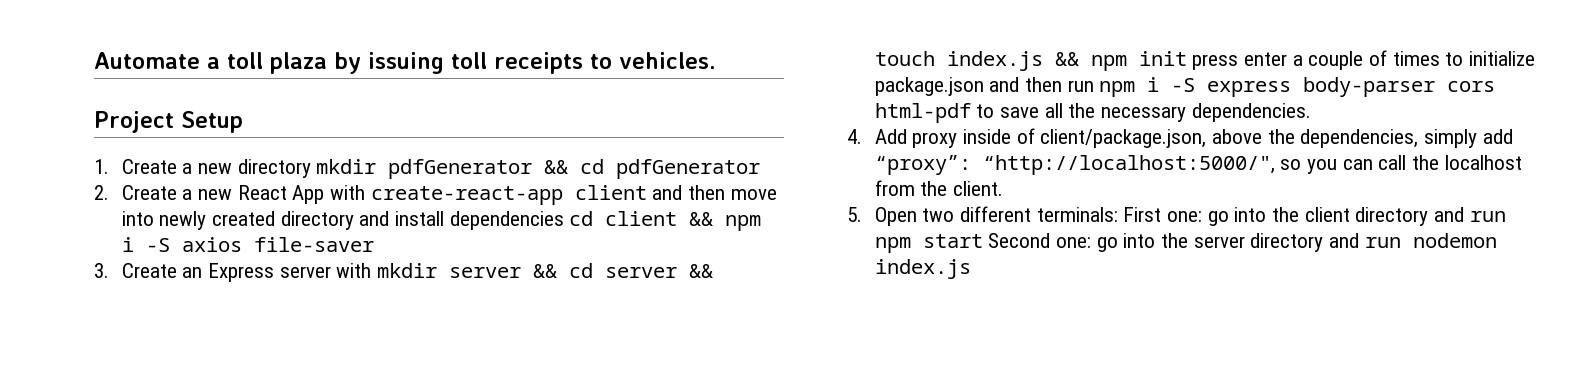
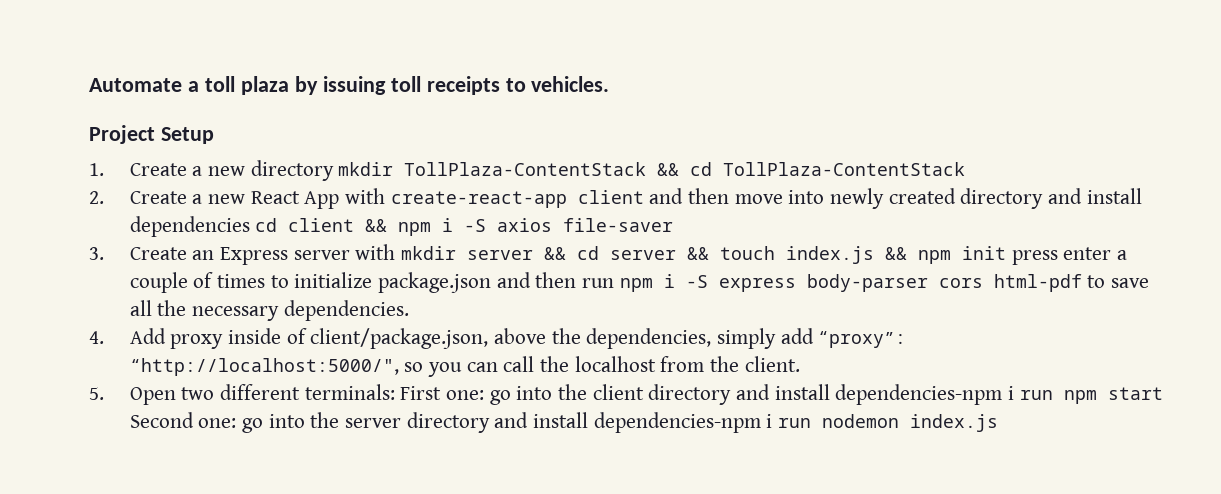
[388,159,761,179] pdfGenerator && cd pdfGenerator -> [404,162,966,176] TollPlaza-ContentStack && cd TollPlaza-ContentStack
(1464, 214) none -> [774,384,1014,405] install dependencies-npm i
(1359, 240) none -> [532,412,773,433] install dependencies-npm i

